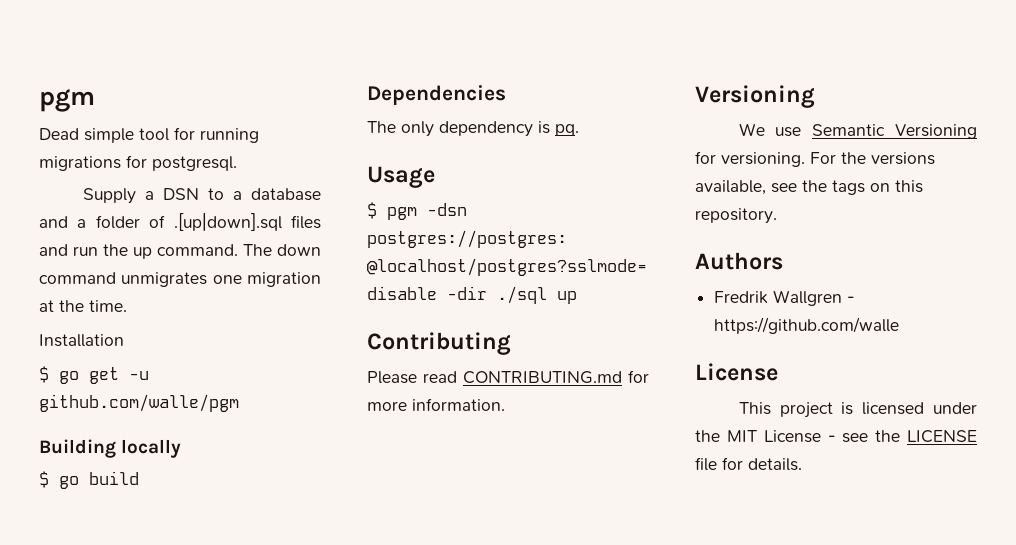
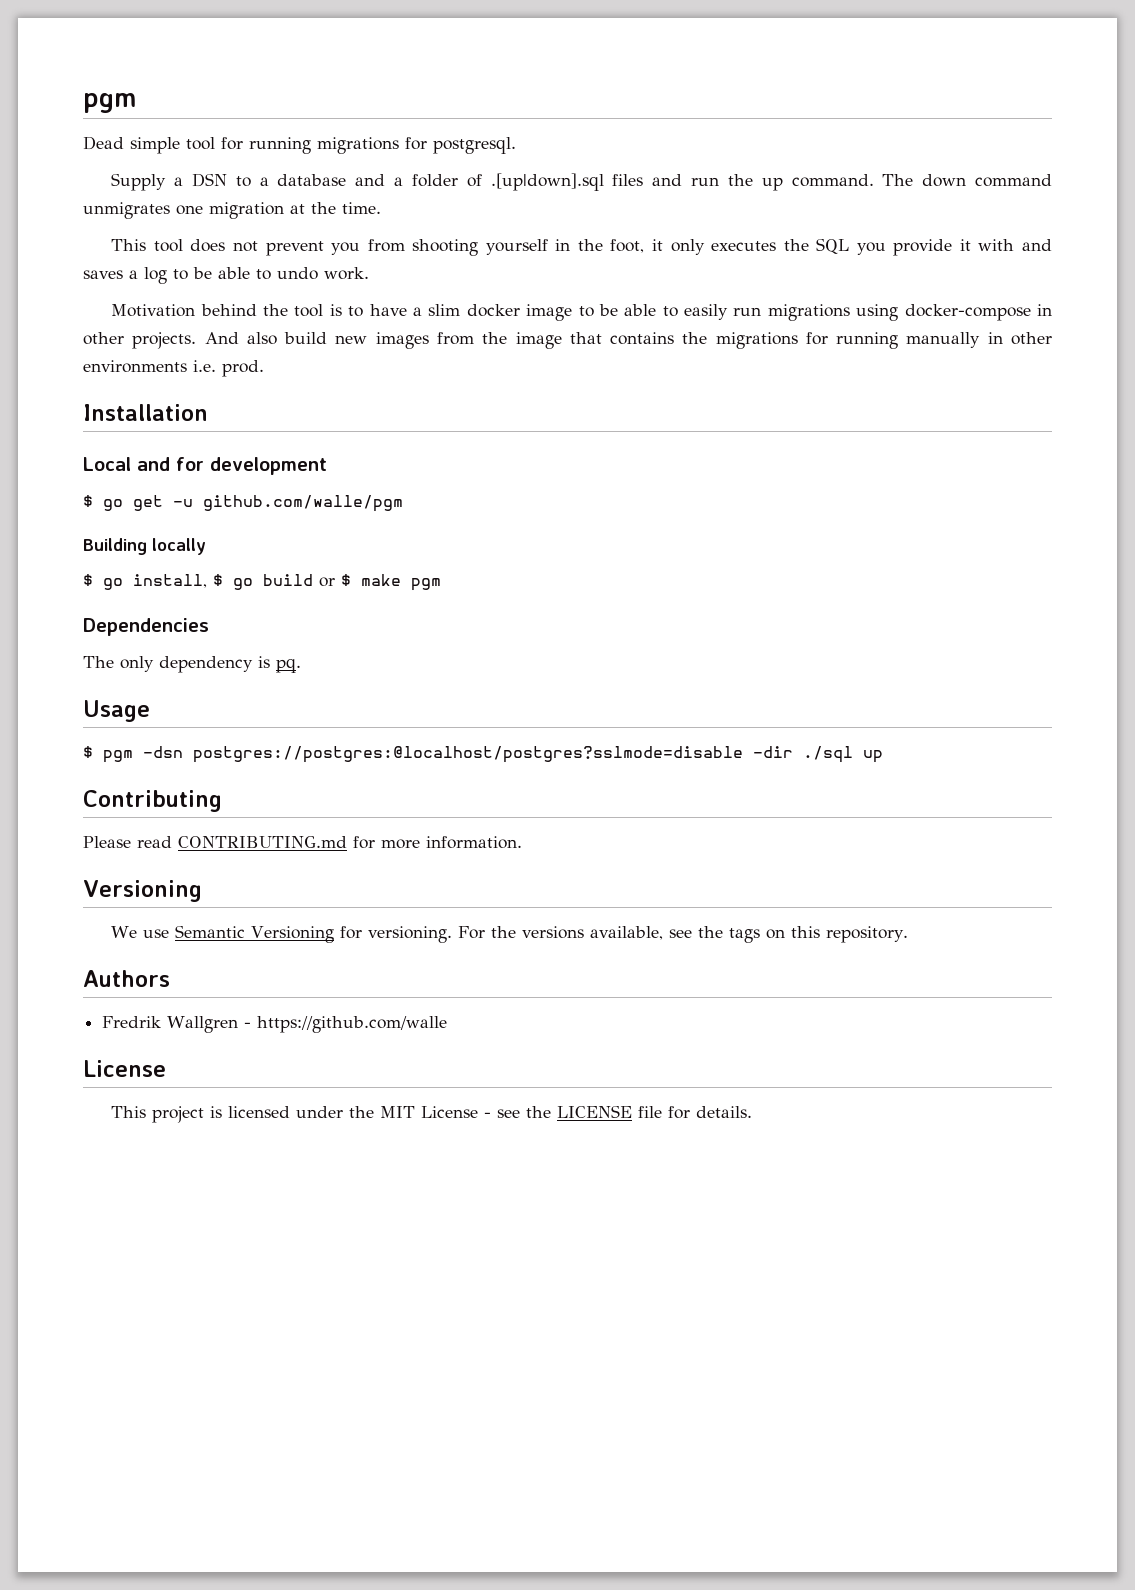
[39,334,124,347] Installation -> [111,238,1052,256] [83,267,369,284] [111,304,1052,321] [83,332,1053,349] [83,360,264,377] [83,404,208,421] [83,457,327,475] This tool does not prevent you from shooting yourself in the foot, it only executes the SQL you provide it with and saves a log to be able to undo work. // Motivation behind the tool is to have a slim docker image to be able to easily run migrations using docker-compose in other projects. And also build new images from the image that contains the migrations for running manually in other environments i.e. prod. // Installation // Local and for development
[89,471,139,485] build -> [133,574,441,591] install, $ go build or $ make pgm

